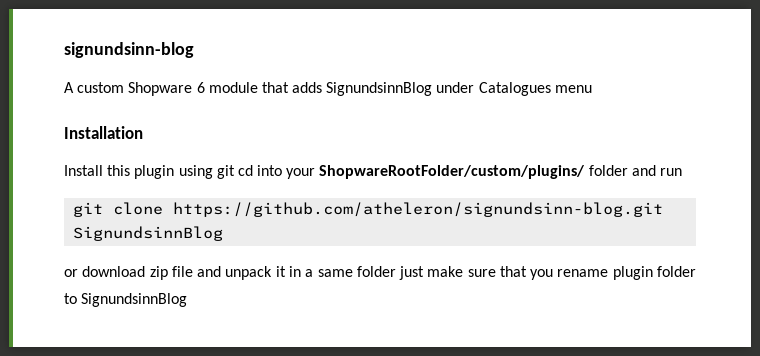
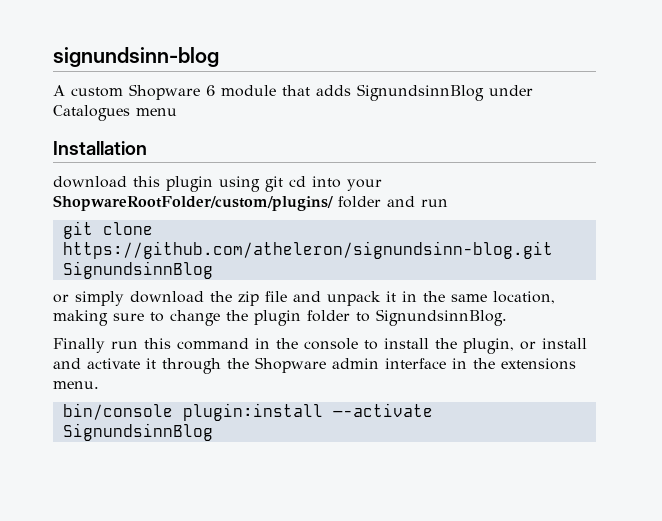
[64,165,103,176] Install -> [53,176,127,188] download
[82,266,146,277] download -> [75,291,232,306] simply download the
[305,266,696,280] [64,293,77,304] a same folder just make sure that you rename plugin folder to -> [423,291,555,304] [53,309,507,326] [53,338,587,354] [53,357,576,374] [53,381,99,389] [62,403,433,421] the same location, making sure to change the plugin folder to SignundsinnBlog. // Finally run this command in the console to install the plugin, or install and activate it through the Shopware admin interface in the extensions menu. // bin/console plugin:install –-activate

